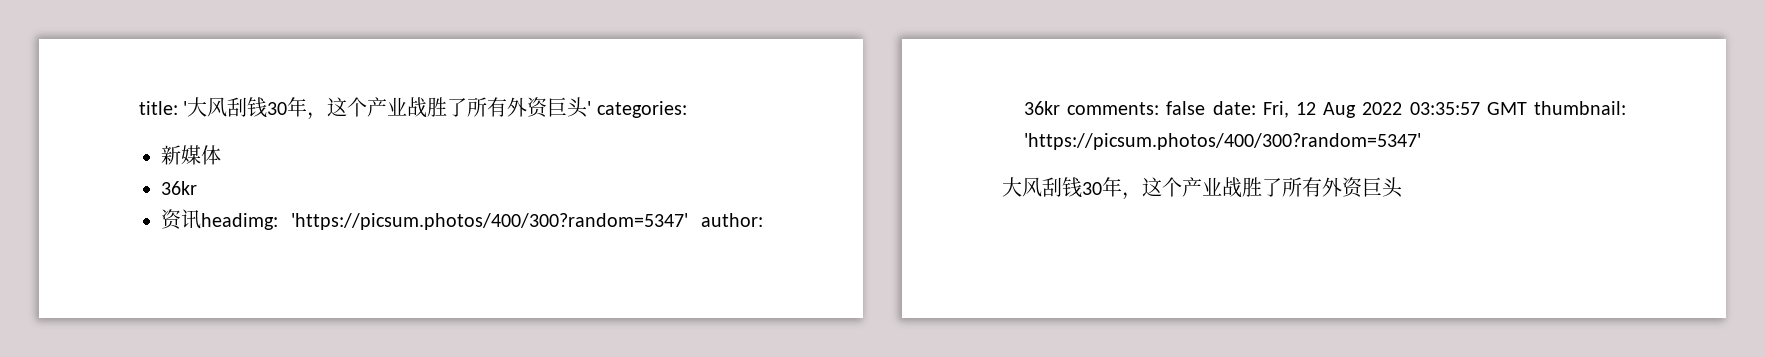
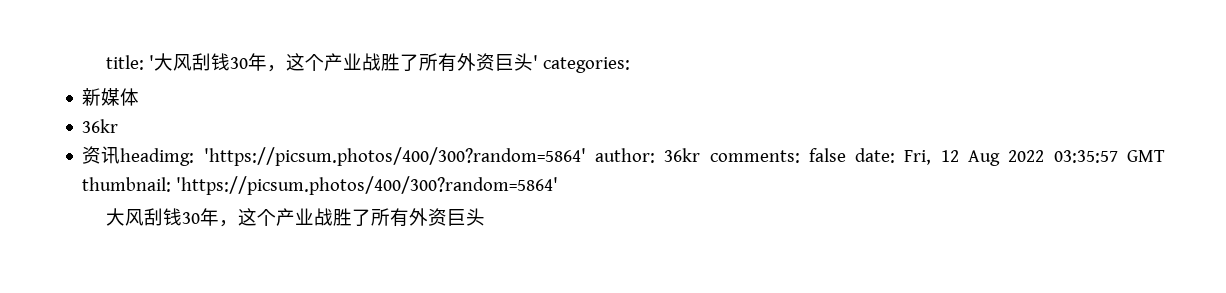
[291,213,688,230] 'https://picsum.photos/400/300?random=5347' -> [203,147,586,166] 'https://picsum.photos/400/300?random=5864'
[1024,133,1421,150] 'https://picsum.photos/400/300?random=5347' -> [176,176,559,195] 'https://picsum.photos/400/300?random=5864'

